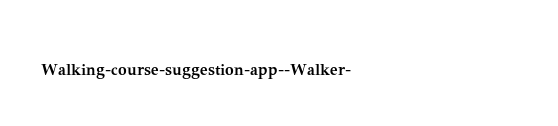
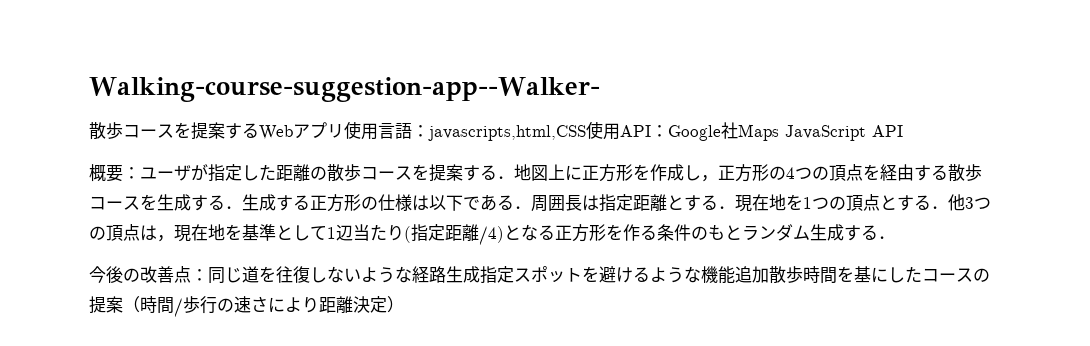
(351, 71) none -> [89,121,903,141] [89,164,982,182] [89,194,991,212] [89,224,895,245] [89,266,990,284] [89,296,404,317] // 散歩コースを提案するWebアプリ使用言語：javascripts,html,CSS使用API：Google社Maps JavaScript API // 概要：ユーザが指定した距離の散歩コースを提案する．地図上に正方形を作成し，正方形の4つの頂点を経由する散歩コースを生成する．生成する正方形の仕様は以下である．周囲長は指定距離とする．現在地を1つの頂点とする．他3つの頂点は，現在地を基準として1辺当たり(指定距離/4)となる正方形を作る条件のもとランダム生成する． // 今後の改善点：同じ道を往復しないような経路生成指定スポットを避けるような機能追加散歩時間を基にしたコースの提案（時間/歩行の速さにより距離決定）

